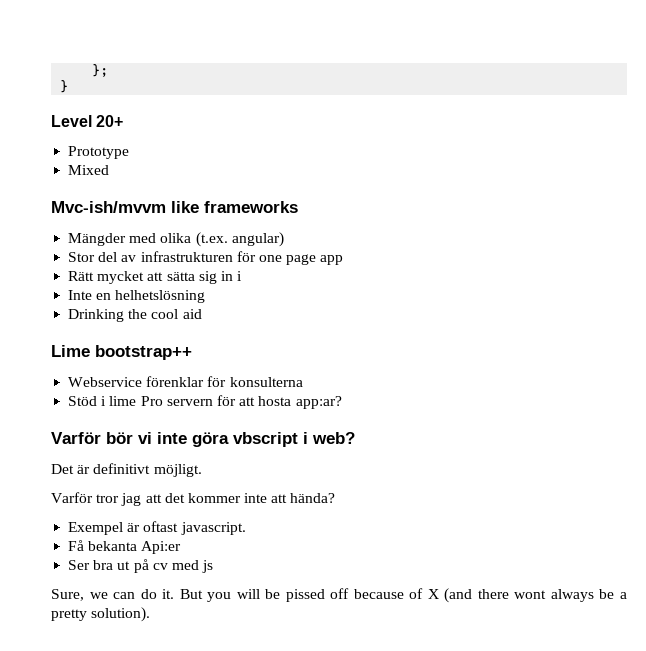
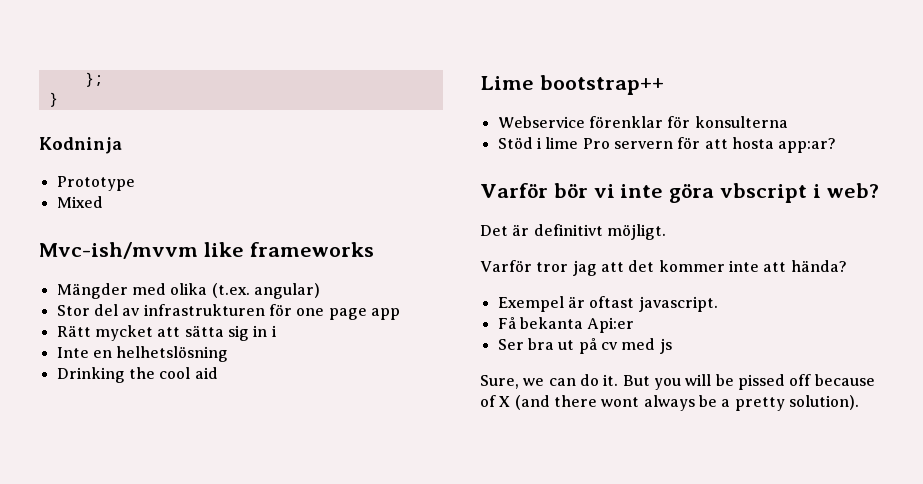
[51,115,124,127] Level 20+ -> [39,137,122,154] Kodninja

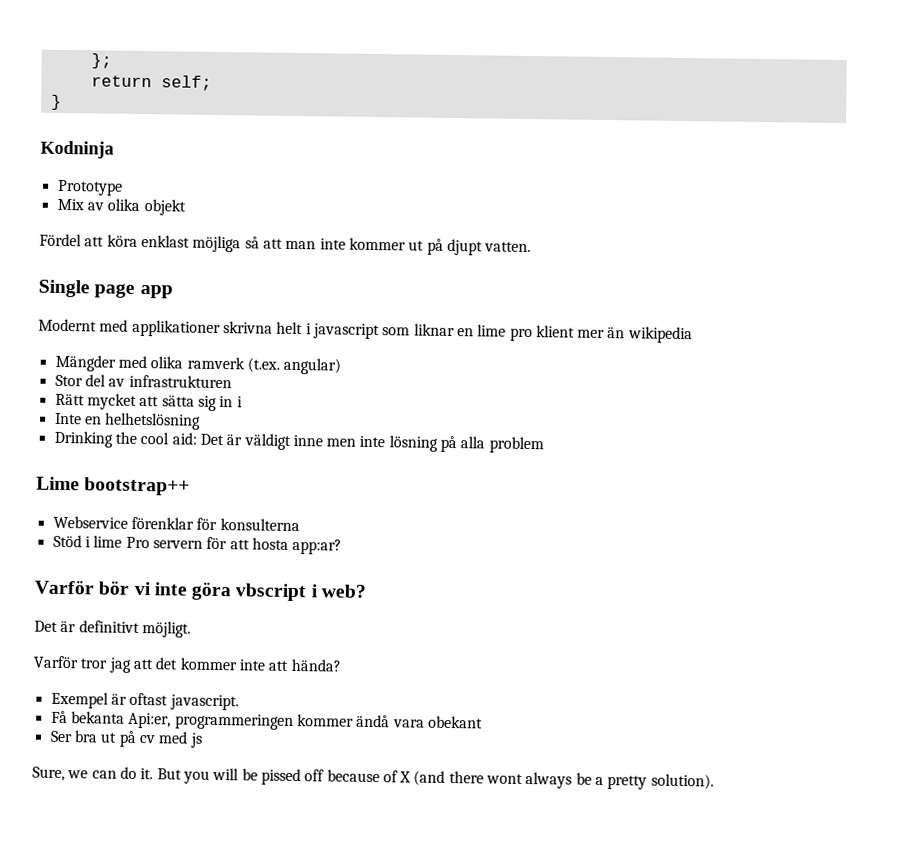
(103, 79) none -> [90,75,212,91] // return self;
[56,196,103,208] [39,242,374,259] Mixed // Mvc-ish/mvvm like frameworks -> [56,198,186,216] [39,233,532,256] [38,279,173,299] [38,318,693,344] Mix av olika objekt // Fördel att köra enklast möjliga så att man inte kommer ut på djupt vatten. // Single page app // Modernt med applikationer skrivna helt i javascript som liknar en lime pro klient mer än wikipedia
(208, 289) none -> [186,356,245,370] ramverk
[268,304,400,320] för one page app -> (232, 381) none
[194,367,218,379] aid -> [171,432,544,454] aid: Det är väldigt inne men inte lösning på alla problem
[587,317,635,333] Api:er -> [128,712,483,730] Api:er, programmeringen kommer ändå vara obekant

